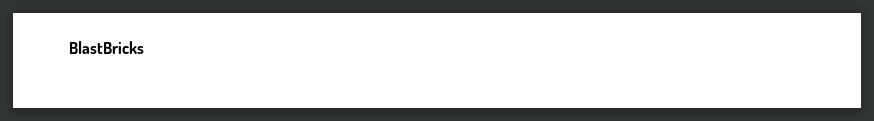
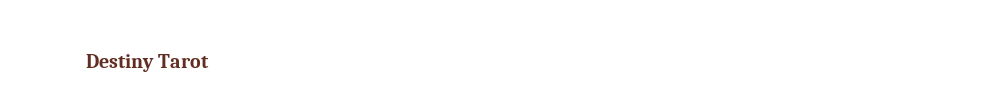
[69,41,144,54] BlastBricks -> [86,54,210,72] Destiny Tarot

